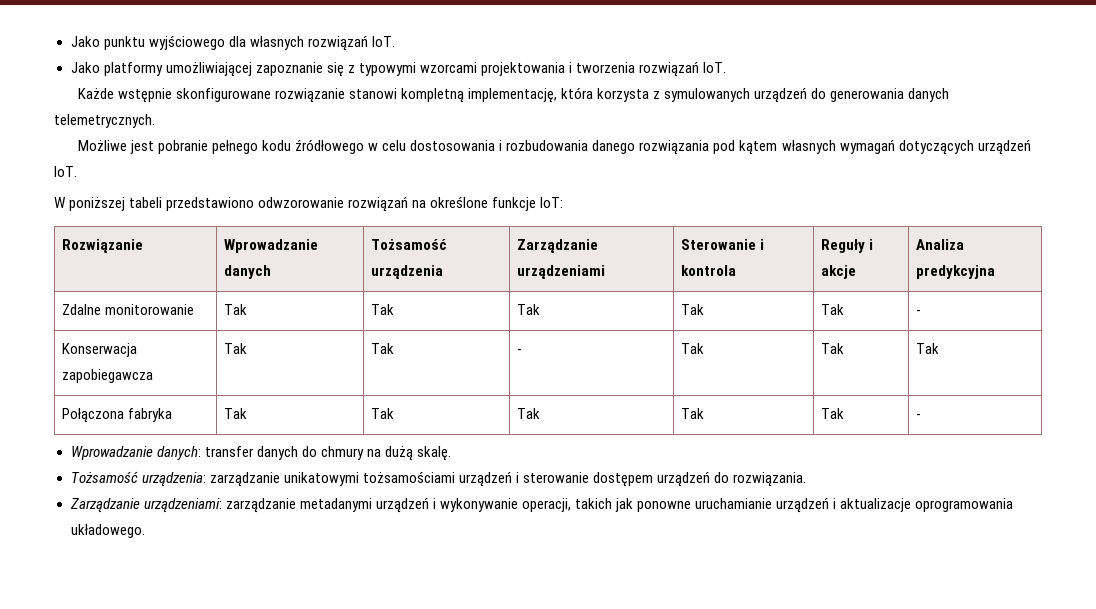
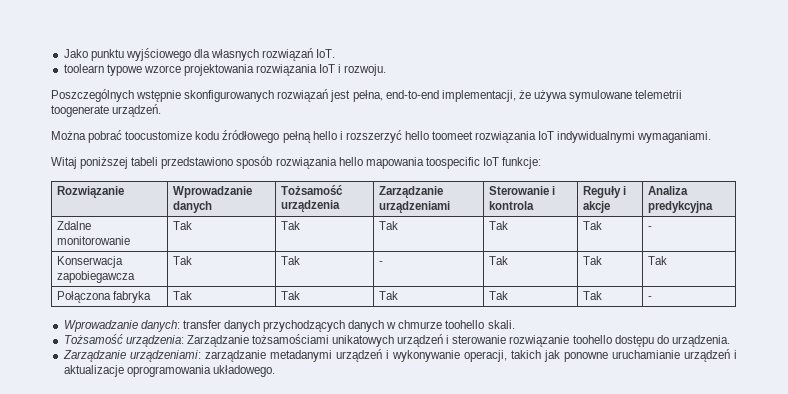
[70,62,727,77] [77,87,950,103] [54,114,155,128] [77,139,1031,155] [54,166,77,177] [54,196,564,212] Jako platformy umożliwiającej zapoznanie się z typowymi wzorcami projektowania i tworzenia rozwiązań IoT. // Każde wstępnie skonfigurowane rozwiązanie stanowi kompletną implementację, która korzysta z symulowanych urządzeń do generowania danych telemetrycznych. // Możliwe jest pobranie pełnego kodu źródłowego w celu dostosowania i rozbudowania danego rozwiązania pod kątem własnych wymagań dotyczących urządzeń IoT. // W poniższej tabeli przedstawiono odwzorowanie rozwiązań na określone funkcje IoT: -> [63,64,387,76] [51,89,683,102] [51,104,162,117] [51,130,712,143] [51,156,542,169] toolearn typowe wzorce projektowania rozwiązania IoT i rozwoju. // Poszczególnych wstępnie skonfigurowanych rozwiązań jest pełna, end-to-end implementacji, że używa symulowane telemetrii toogenerate urządzeń. // Można pobrać toocustomize kodu źródłowego pełną hello i rozszerzyć hello toomeet rozwiązania IoT indywidualnymi wymaganiami. // Witaj poniższej tabeli przedstawiono sposób rozwiązania hello mapowania toospecific IoT funkcje:
[301,446,451,461] [70,471,807,487] do chmury na dużą skalę. // Tożsamość urządzenia: zarządzanie unikatowymi tożsamościami urządzeń i sterowanie dostępem urządzeń do rozwiązania. -> [263,320,515,332] [63,334,730,347] przychodzących danych w chmurze toohello skali. // Tożsamość urządzenia: Zarządzanie tożsamościami unikatowych urządzeń i sterowanie rozwiązanie toohello dostępu do urządzenia.

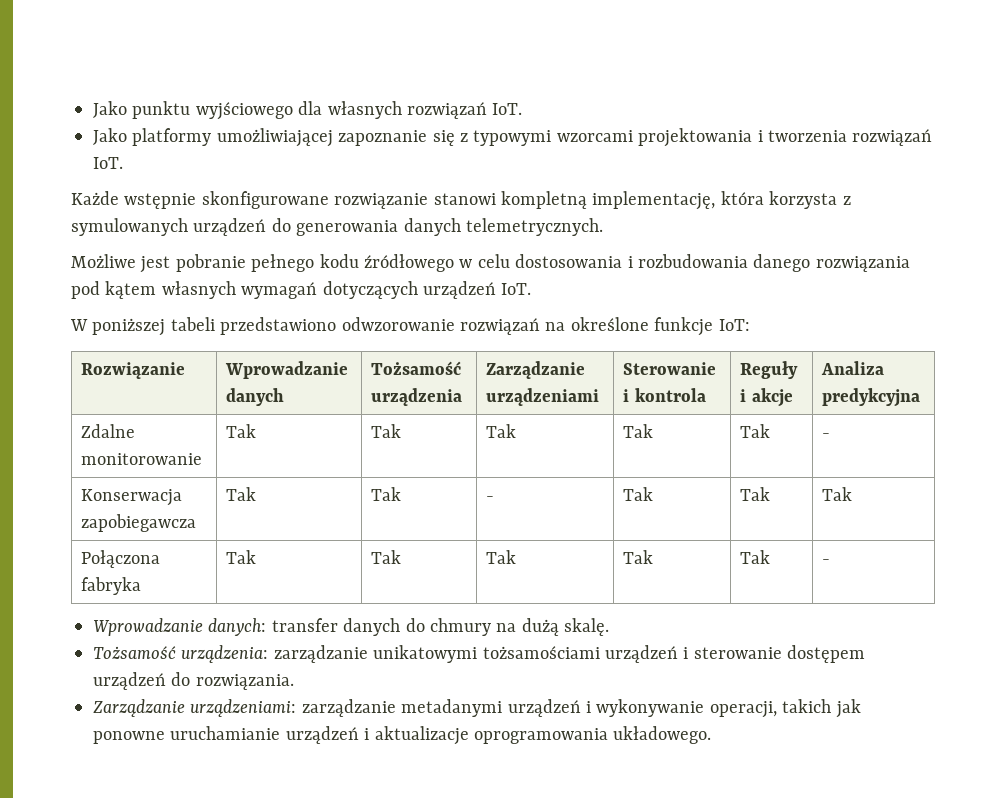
[63,64,387,76] [51,89,683,102] [51,104,162,117] [51,130,712,143] [51,156,542,169] toolearn typowe wzorce projektowania rozwiązania IoT i rozwoju. // Poszczególnych wstępnie skonfigurowanych rozwiązań jest pełna, end-to-end implementacji, że używa symulowane telemetrii toogenerate urządzeń. // Można pobrać toocustomize kodu źródłowego pełną hello i rozszerzyć hello toomeet rozwiązania IoT indywidualnymi wymaganiami. // Witaj poniższej tabeli przedstawiono sposób rozwiązania hello mapowania toospecific IoT funkcje: -> [93,128,933,147] [93,157,123,169] [71,191,851,210] [71,218,603,236] [71,254,910,273] [71,281,532,299] [70,317,750,336] Jako platformy umożliwiającej zapoznanie się z typowymi wzorcami projektowania i tworzenia rozwiązań IoT. // Każde wstępnie skonfigurowane rozwiązanie stanowi kompletną implementację, która korzysta z symulowanych urządzeń do generowania danych telemetrycznych. // Możliwe jest pobranie pełnego kodu źródłowego w celu dostosowania i rozbudowania danego rozwiązania pod kątem własnych wymagań dotyczących urządzeń IoT. // W poniższej tabeli przedstawiono odwzorowanie rozwiązań na określone funkcje IoT:
[263,320,515,332] [63,334,730,347] przychodzących danych w chmurze toohello skali. // Tożsamość urządzenia: Zarządzanie tożsamościami unikatowych urządzeń i sterowanie rozwiązanie toohello dostępu do urządzenia. -> [405,618,610,636] [93,645,866,663] [93,672,294,690] do chmury na dużą skalę. // Tożsamość urządzenia: zarządzanie unikatowymi tożsamościami urządzeń i sterowanie dostępem urządzeń do rozwiązania.

